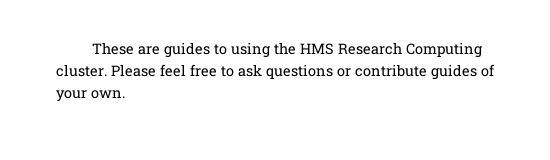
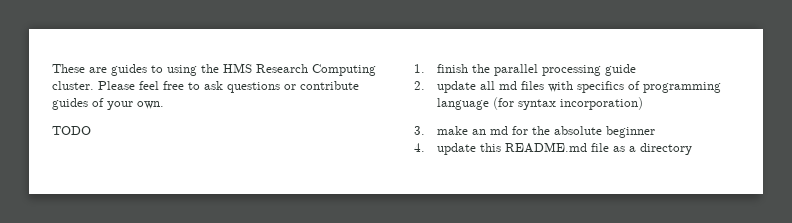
(125, 94) none -> [52,126,91,135] [414,64,637,76] [414,81,722,93] [437,97,644,110] [414,126,656,138] [414,142,693,155] // TODO // 1. finish the parallel processing guide // 2. update all md files with specifics of programming language (for syntax incorporation) // 3. make an md for the absolute beginner // 4. update this README.md file as a directory

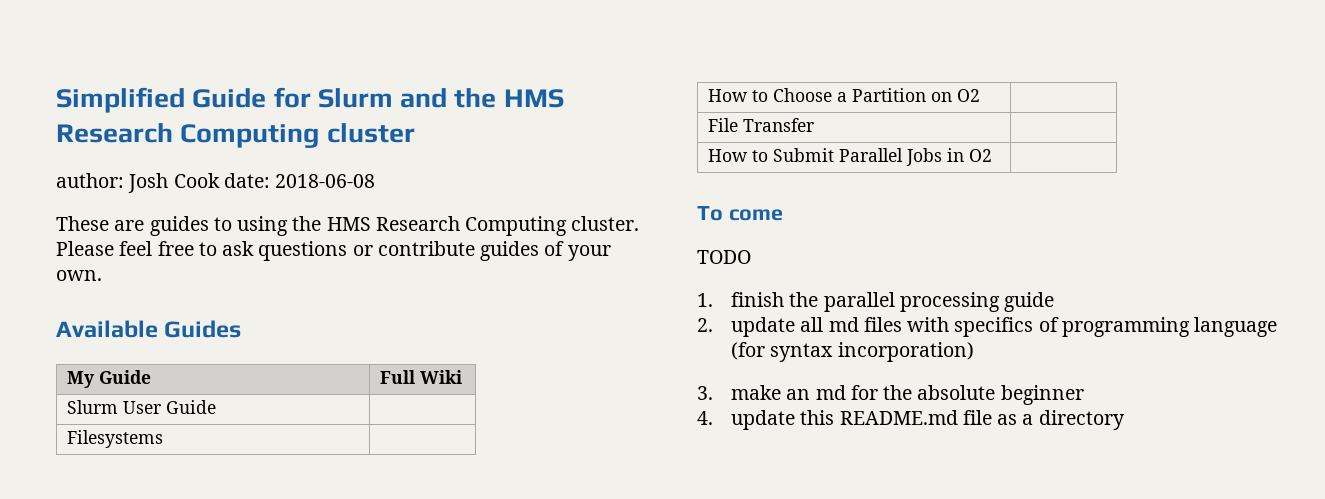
(52, 68) none -> [56,87,564,113] [56,123,415,148] [56,173,376,193] Simplified Guide for Slurm and the HMS Research Computing cluster // author: Josh Cook date: 2018-06-08 //
(164, 105) none -> [56,320,242,338] [66,370,151,388] [379,370,462,384] [66,400,216,414] [66,430,163,448] [707,88,980,102] [707,118,814,132] [707,148,992,166] [697,206,783,221] // Available Guides // My Guide | Full Wiki // Slurm User Guide | // Filesystems | // How to Choose a Partition on O2 | // File Transfer | // How to Submit Parallel Jobs in O2 | // To come

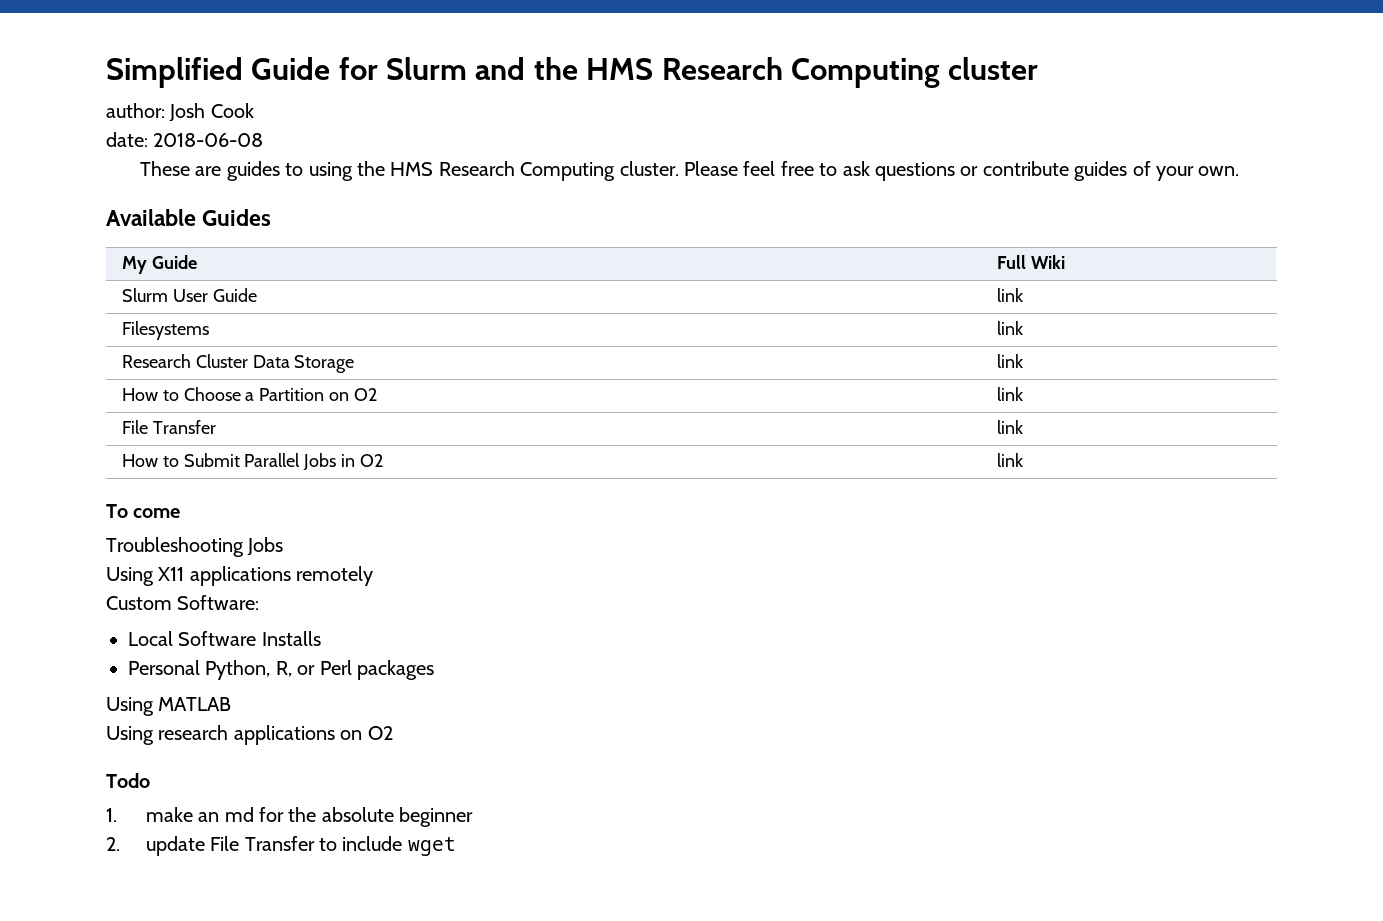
(220, 180) none -> (254, 110) //
(216, 407) none -> [996,288,1023,302] link
(163, 439) none -> [996,321,1023,335] [121,354,355,373] [996,354,1023,368] link // Research Cluster Data Storage | link
(980, 95) none -> [996,387,1023,401] link
(814, 125) none -> [996,420,1023,434] link
(992, 155) none -> [996,453,1023,467] link
[697,250,751,264] [697,292,1055,312] [697,317,1278,337] [731,342,974,362] [697,386,713,400] TODO // 1. finish the parallel processing guide // 2. update all md files with specifics of programming language (for syntax incorporation) // 3. -> [106,537,284,557] [106,566,374,586] [106,595,260,610] [128,631,321,646] [128,660,434,680] [106,697,232,716] [106,725,393,745] [106,773,150,788] [106,808,117,822] Troubleshooting Jobs // Using X11 applications remotely // Custom Software: // Local Software Installs // Personal Python, R, or Perl packages // Using MATLAB // Using research applications on O2 // Todo // 1.
[697,410,1125,430] 4. update this README.md file as a directory -> [106,836,456,856] 2. update File Transfer to include wget

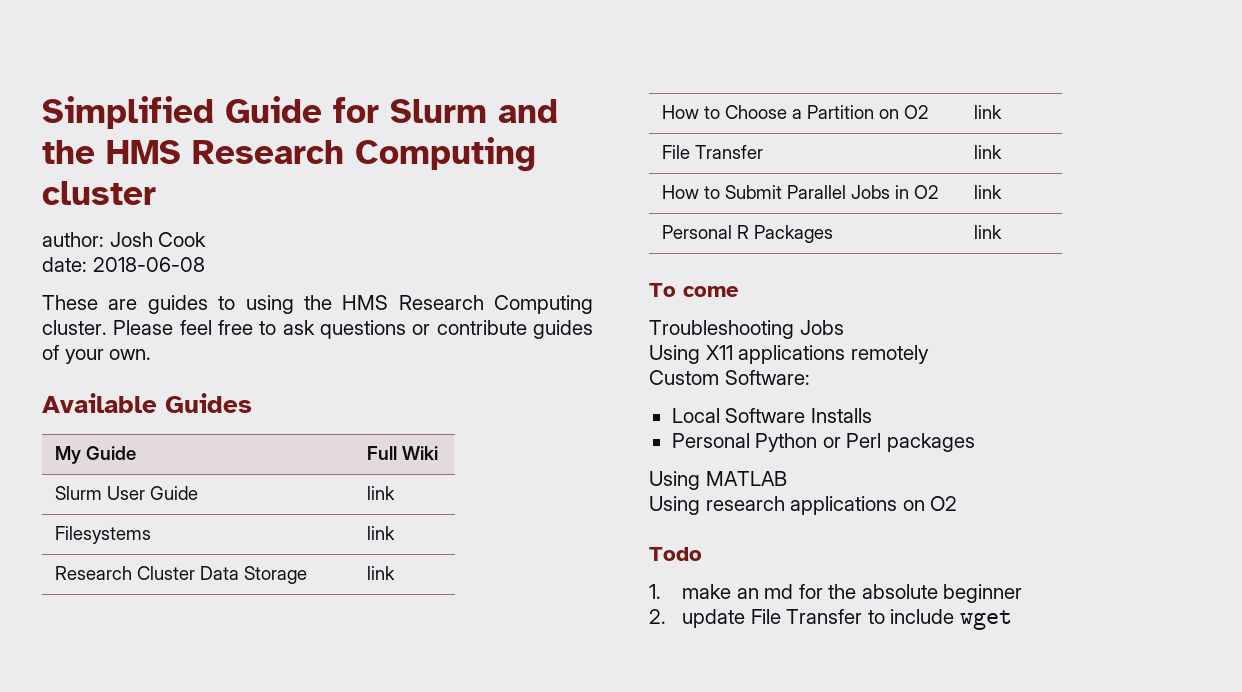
(1023, 460) none -> [662,225,834,243] [974,225,1003,239] // Personal R Packages | link
[205,660,292,680] Python, R, -> [755,433,818,452] Python

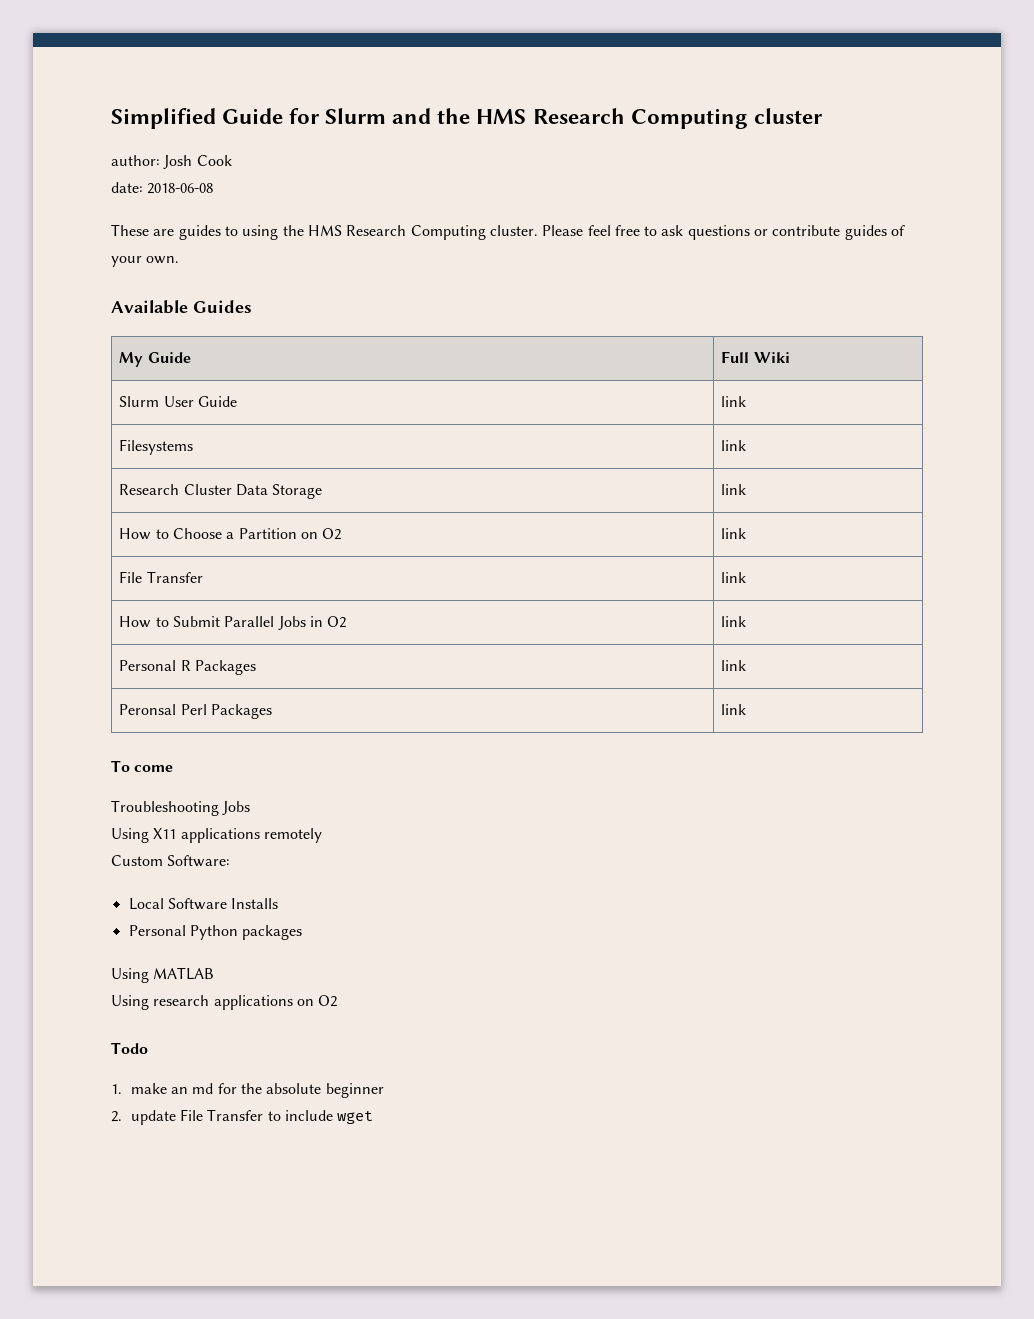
(1003, 232) none -> [119,704,272,719] [721,704,747,715] // Peronsal Perl Packages | link
[822,433,882,448] or Perl -> (238, 932) none

